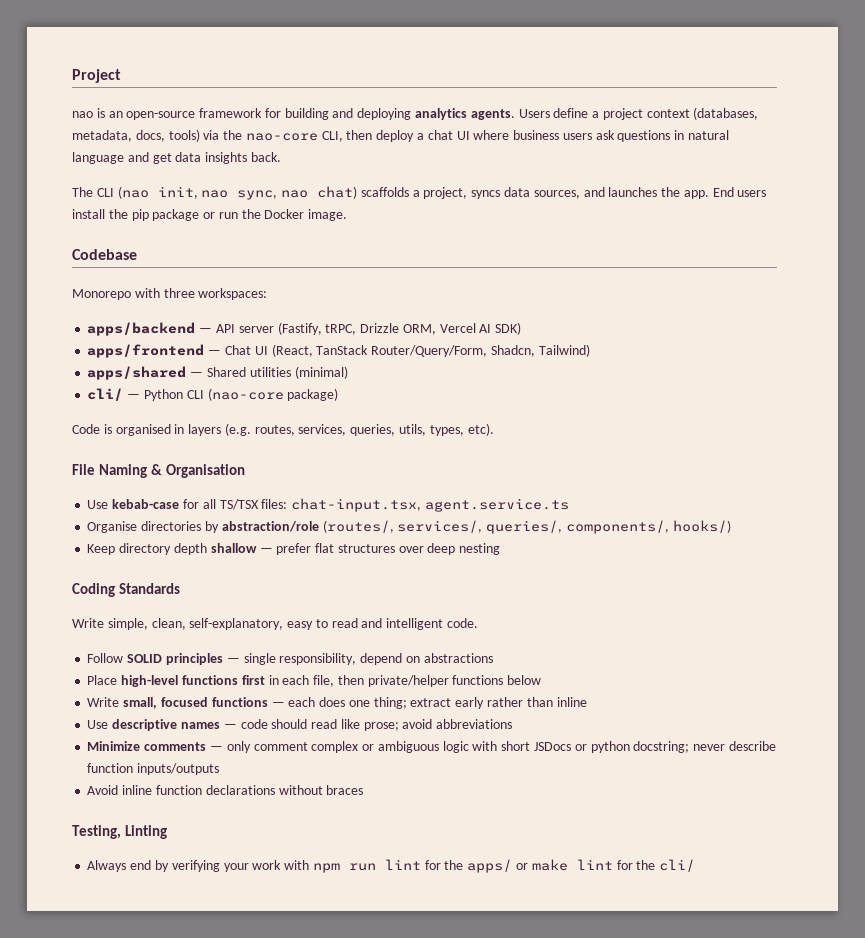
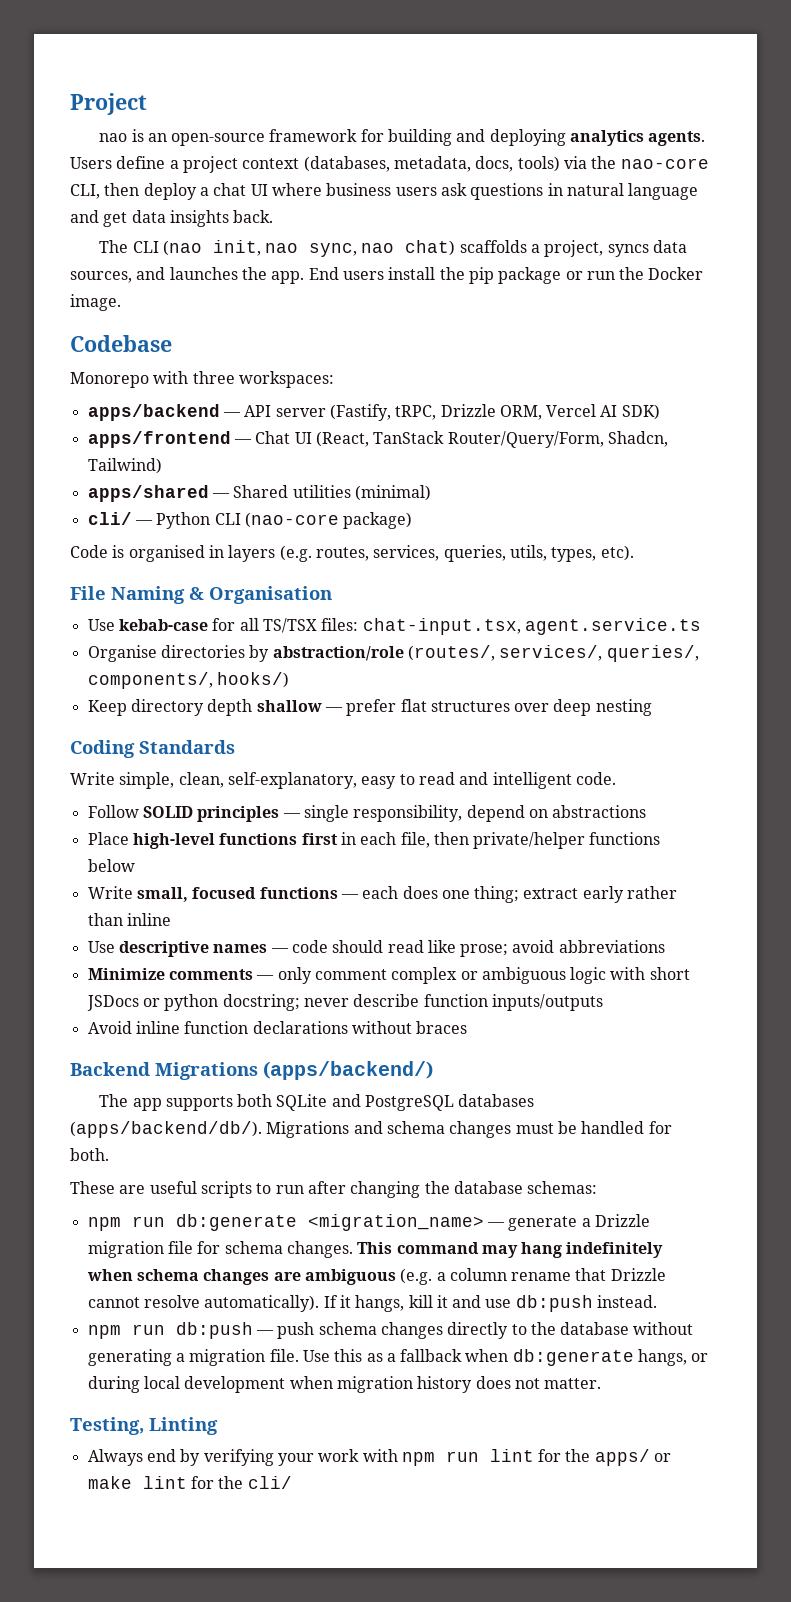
(364, 790) none -> [70,1061,433,1080] [99,1094,535,1111] [70,1121,672,1138] [70,1148,109,1161] [70,1181,598,1198] [87,1214,650,1231] [87,1241,664,1258] [86,1268,666,1285] [87,1295,658,1312] [87,1322,694,1339] [87,1349,709,1366] [87,1376,602,1393] // Backend Migrations (apps/backend/) // The app supports both SQLite and PostgreSQL databases (apps/backend/db/). Migrations and schema changes must be handled for both. // These are useful scripts to run after changing the database schemas: // npm run db:generate <migration_name> — generate a Drizzle migration file for schema changes. This command may hang indefinitely when schema changes are ambiguous (e.g. a column rename that Drizzle cannot resolve automatically). If it hangs, kill it and use db:push instead. // npm run db:push — push schema changes directly to the database without generating a migration file. Use this as a fallback when db:generate hangs, or during local development when migration history does not matter.

